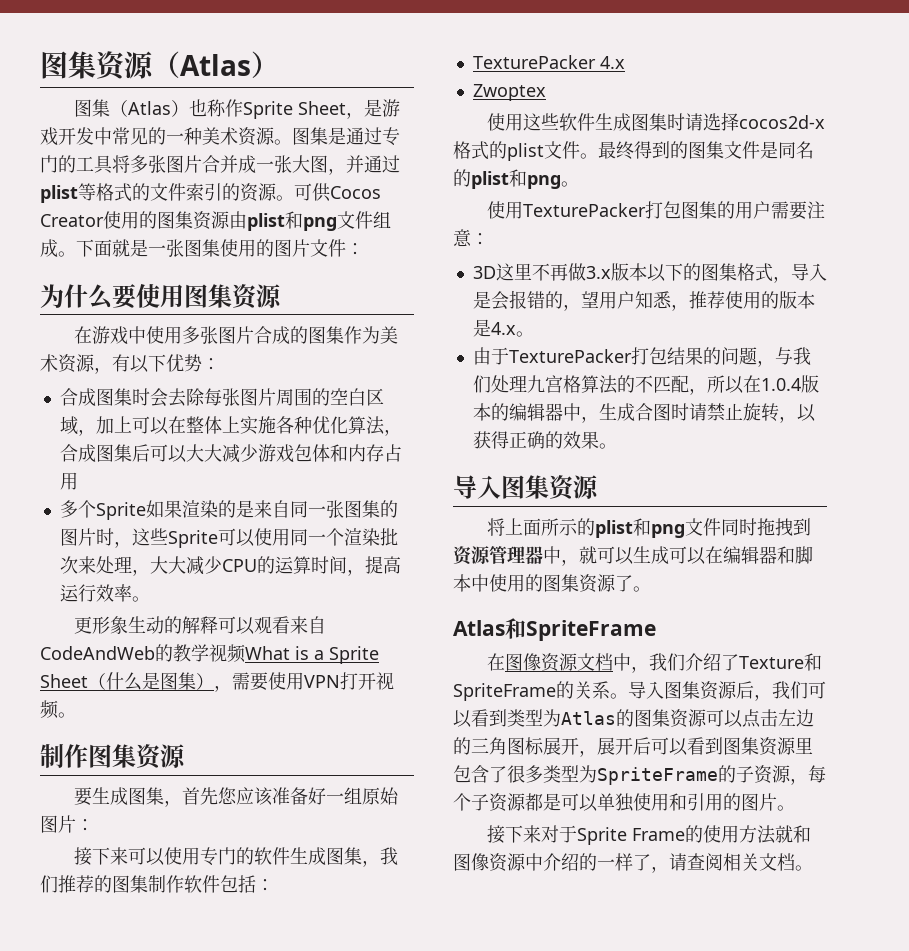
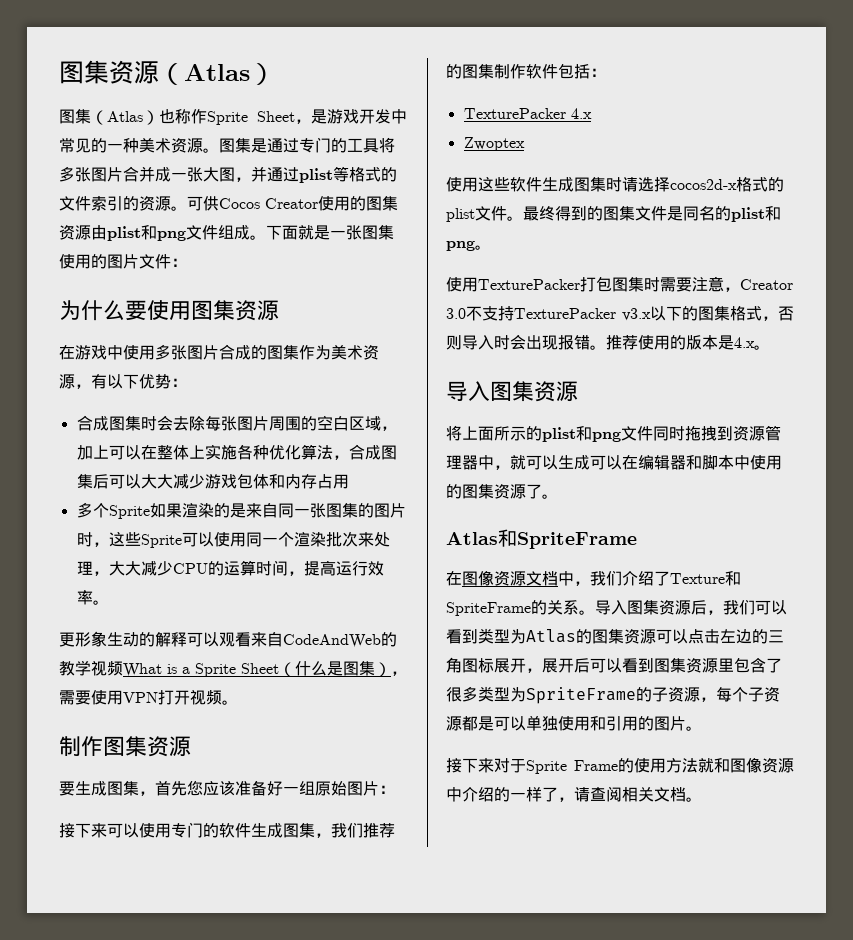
[716,201,771,219] 的用户 -> [644,277,660,292] 时
[471,233,489,245] [472,263,827,283] [472,290,689,311] ： // 3D这里不再做3.x版本以下的图集格式，导入是会报错的，望用户知悉， -> [724,279,793,292] [446,306,794,321] [446,334,606,350] ，Creator 3.0不支持TexturePacker v3.x以下的图集格式，否则导入时会出现报错。
[472,347,811,367] [472,375,819,395] [472,403,816,423] [472,431,617,449] // 由于TexturePacker打包结果的问题，与我们处理九宫格算法的不匹配，所以在1.0.4版本的编辑器中，生成合图时请禁止旋转，以获得正确的效果。 -> (770, 347) none

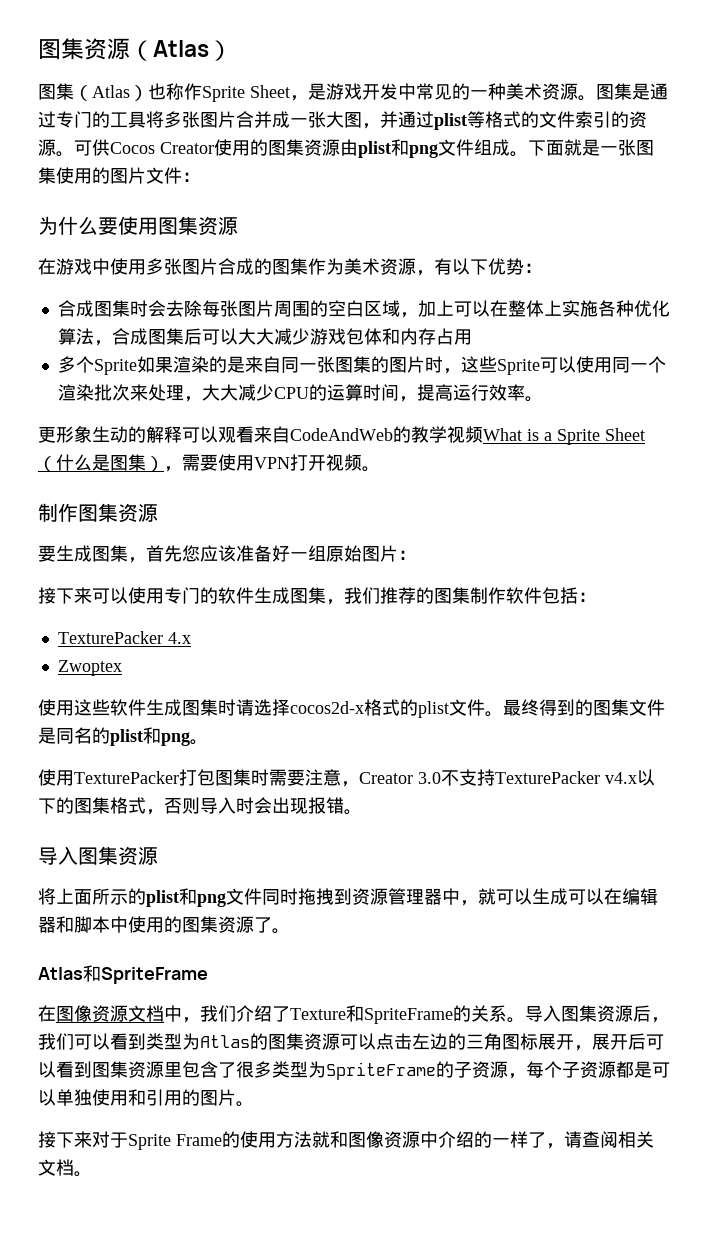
[622,308,651,321] v3.x -> [605,772,637,784] v4.x
[606,335,770,350] 推荐使用的版本是4.x。 -> (362, 812) none

